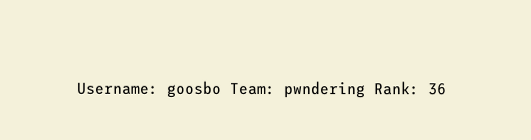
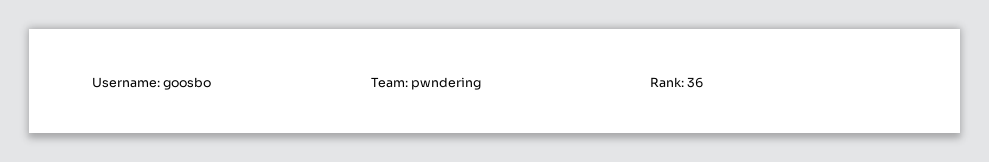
(221, 89) none -> (212, 83) //
(365, 90) none -> (482, 83) //

